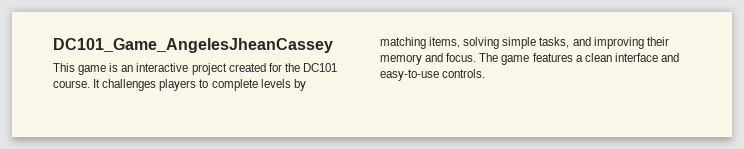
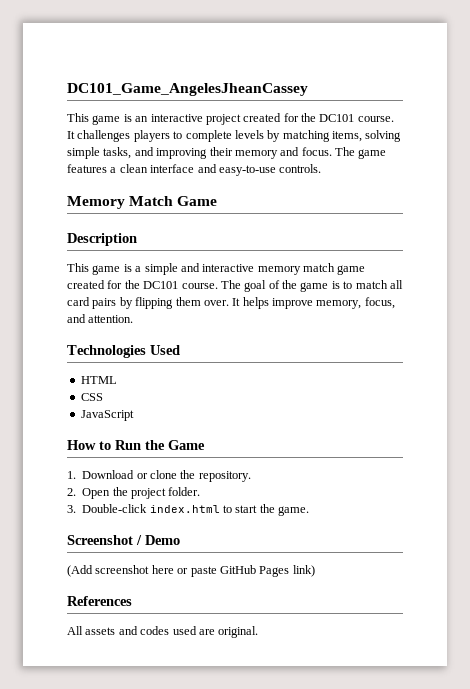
(486, 73) none -> [67,196,218,209] [67,233,137,246] [67,263,366,275] [67,280,403,292] [67,297,395,309] [67,314,134,323] [67,345,180,358] [80,376,117,384] [80,393,103,401] [80,410,134,421] [67,440,205,450] [67,470,251,482] [67,487,201,499] [67,504,310,516] [67,535,180,545] [67,565,315,577] [67,596,132,606] [67,626,259,638] // Memory Match Game // Description // This game is a simple and interactive memory match game created for the DC101 course. The goal of the game is to match all card pairs by flipping them over. It helps improve memory, focus, and attention. // Technologies Used // HTML // CSS // JavaScript // How to Run the Game // 1. Download or clone the repository. // 2. Open the project folder. // 3. Double-click index.html to start the game. // Screenshot / Demo // (Add screenshot here or paste GitHub Pages link) // References // All assets and codes used are original.

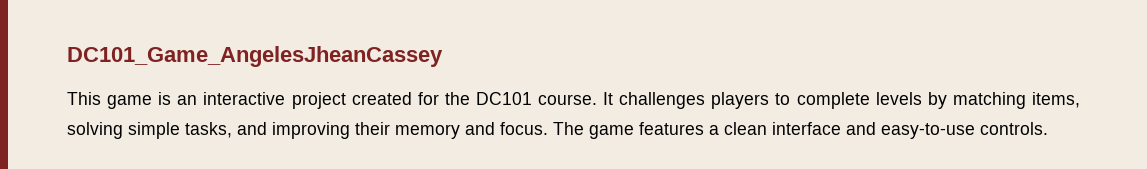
[67,196,218,209] [67,233,137,246] [67,263,366,275] [67,280,403,292] [67,297,395,309] [67,314,134,323] [67,345,180,358] [80,376,117,384] [80,393,103,401] [80,410,134,421] [67,440,205,450] [67,470,251,482] [67,487,201,499] [67,504,310,516] [67,535,180,545] [67,565,315,577] [67,596,132,606] [67,626,259,638] // Memory Match Game // Description // This game is a simple and interactive memory match game created for the DC101 course. The goal of the game is to match all card pairs by flipping them over. It helps improve memory, focus, and attention. // Technologies Used // HTML // CSS // JavaScript // How to Run the Game // 1. Download or clone the repository. // 2. Open the project folder. // 3. Double-click index.html to start the game. // Screenshot / Demo // (Add screenshot here or paste GitHub Pages link) // References // All assets and codes used are original. -> (1048, 128) none

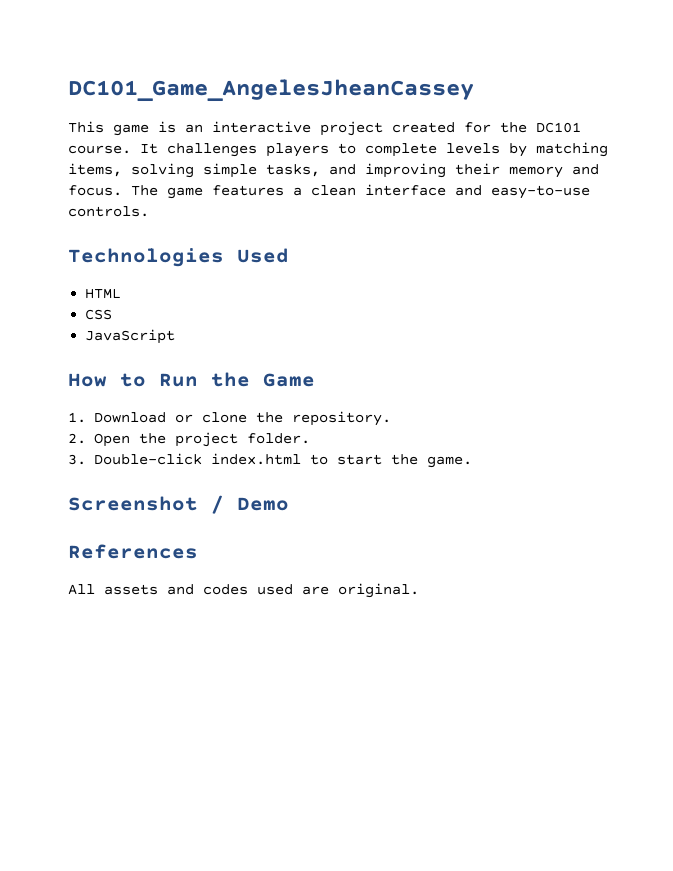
(1048, 128) none -> [68,248,289,267] [85,288,122,299] [85,309,113,320] [85,329,176,344] [68,372,315,387] [68,411,391,426] [68,432,310,447] [68,453,472,468] [68,495,289,514] [68,544,198,559] [68,583,419,598] // Technologies Used // HTML // CSS // JavaScript // How to Run the Game // 1. Download or clone the repository. // 2. Open the project folder. // 3. Double-click index.html to start the game. // Screenshot / Demo // References // All assets and codes used are original.

